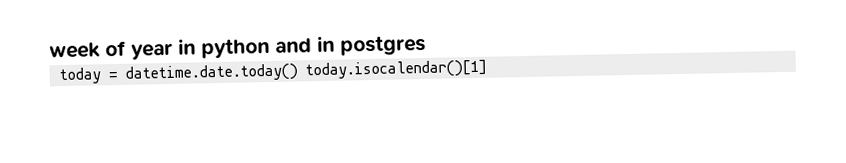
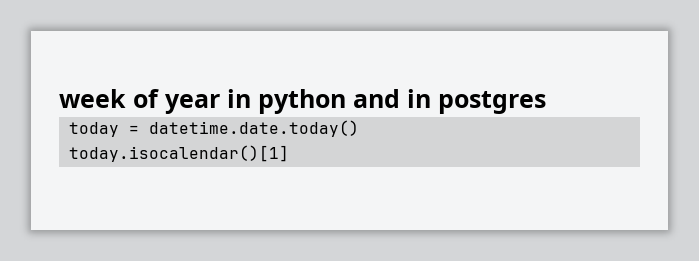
(298, 73) none -> (359, 128) //

